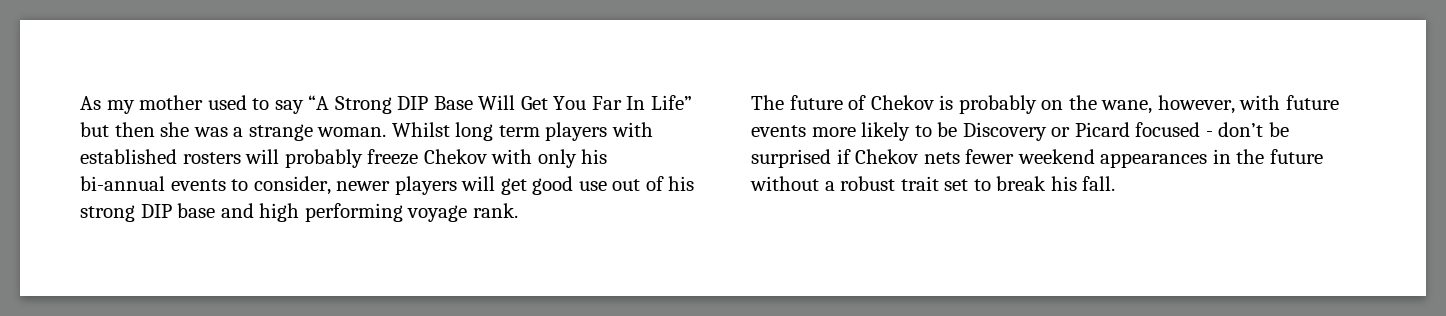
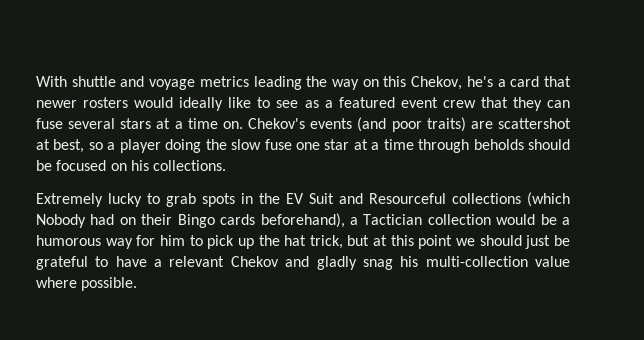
[80,95,693,114] [80,122,653,141] [80,149,608,168] [80,176,695,195] [80,203,518,222] [751,95,1339,114] [751,122,1289,141] [751,149,1323,168] [750,176,1116,191] As my mother used to say “A Strong DIP Base Will Get You Far In Life” but then she was a strange woman. Whilst long term players with established rosters will probably freeze Chekov with only his bi-annual events to consider, newer players will get good use out of his strong DIP base and high performing voyage rank. // The future of Chekov is probably on the wane, however, with future events more likely to be Discovery or Picard focused - don’t be surprised if Chekov nets fewer weekend appearances in the future without a robust trait set to break his fall. -> [36,76,571,90] [36,97,570,111] [36,117,571,132] [36,139,570,153] [36,160,227,171] [36,192,570,207] [36,213,570,228] [36,235,570,249] [36,256,571,270] [36,277,138,291] With shuttle and voyage metrics leading the way on this Chekov, he's a card that newer rosters would ideally like to see as a featured event crew that they can fuse several stars at a time on. Chekov's events (and poor traits) are scattershot at best, so a player doing the slow fuse one star at a time through beholds should be focused on his collections. // Extremely lucky to grab spots in the EV Suit and Resourceful collections (which Nobody had on their Bingo cards beforehand), a Tactician collection would be a humorous way for him to pick up the hat trick, but at this point we should just be grateful to have a relevant Chekov and gladly snag his multi-collection value where possible.

